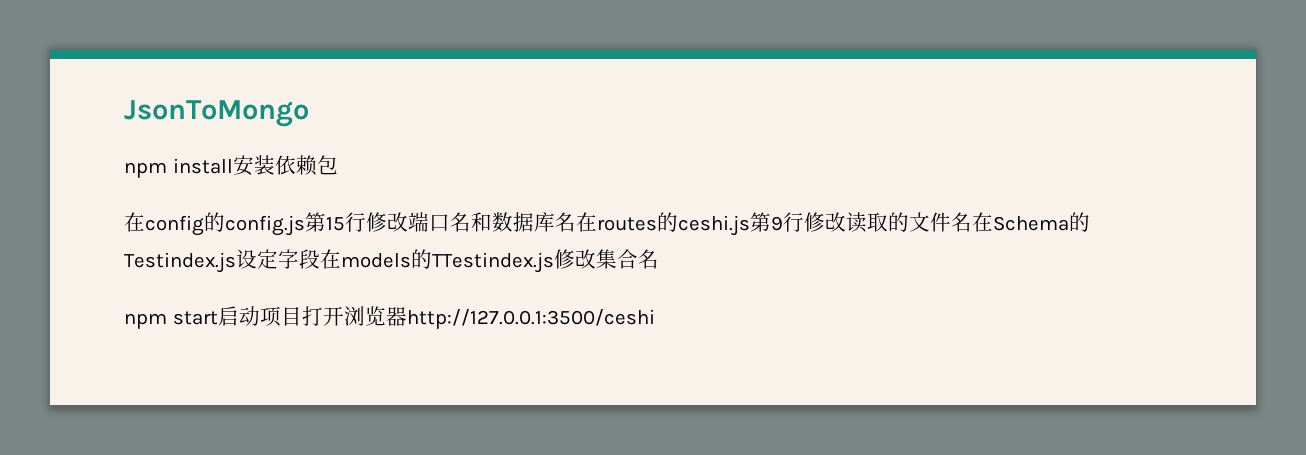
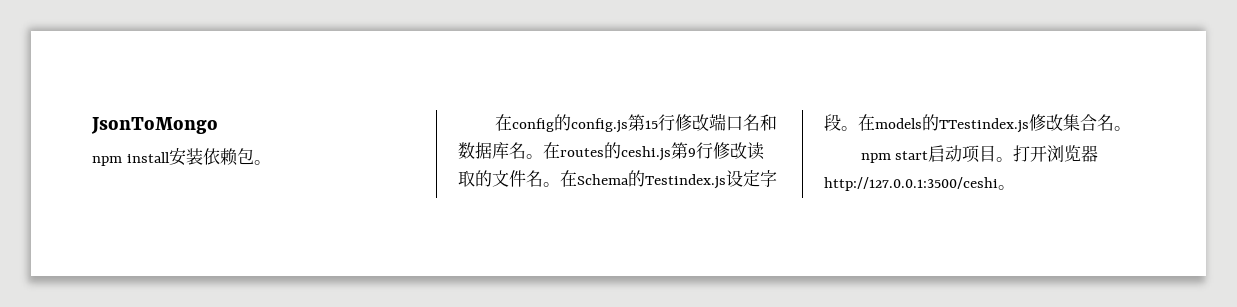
(338, 165) none -> [253,160,271,165] 。
(576, 222) none -> [526,154,543,159] 。
(972, 222) none -> [543,182,560,187] 。
(320, 259) none -> [841,126,858,131] 。
(659, 259) none -> [1114,126,1131,131] 。
(302, 316) none -> [996,157,1014,162] 。
(655, 319) none -> [998,185,1015,190] 。

